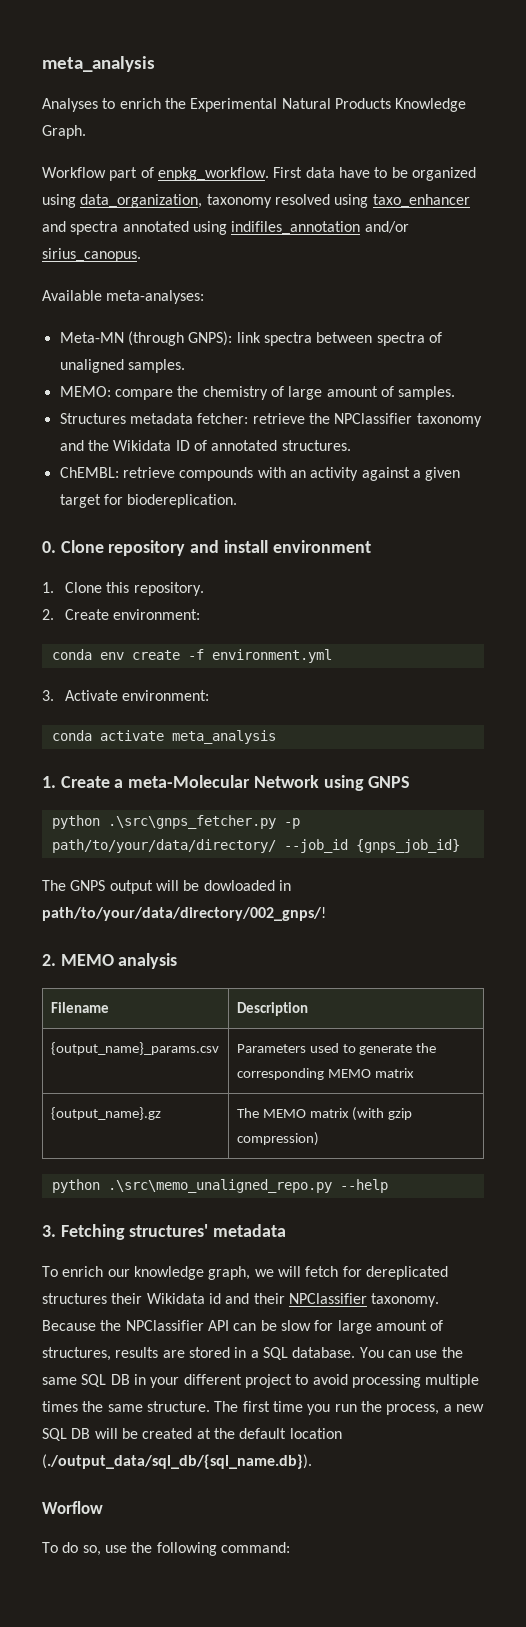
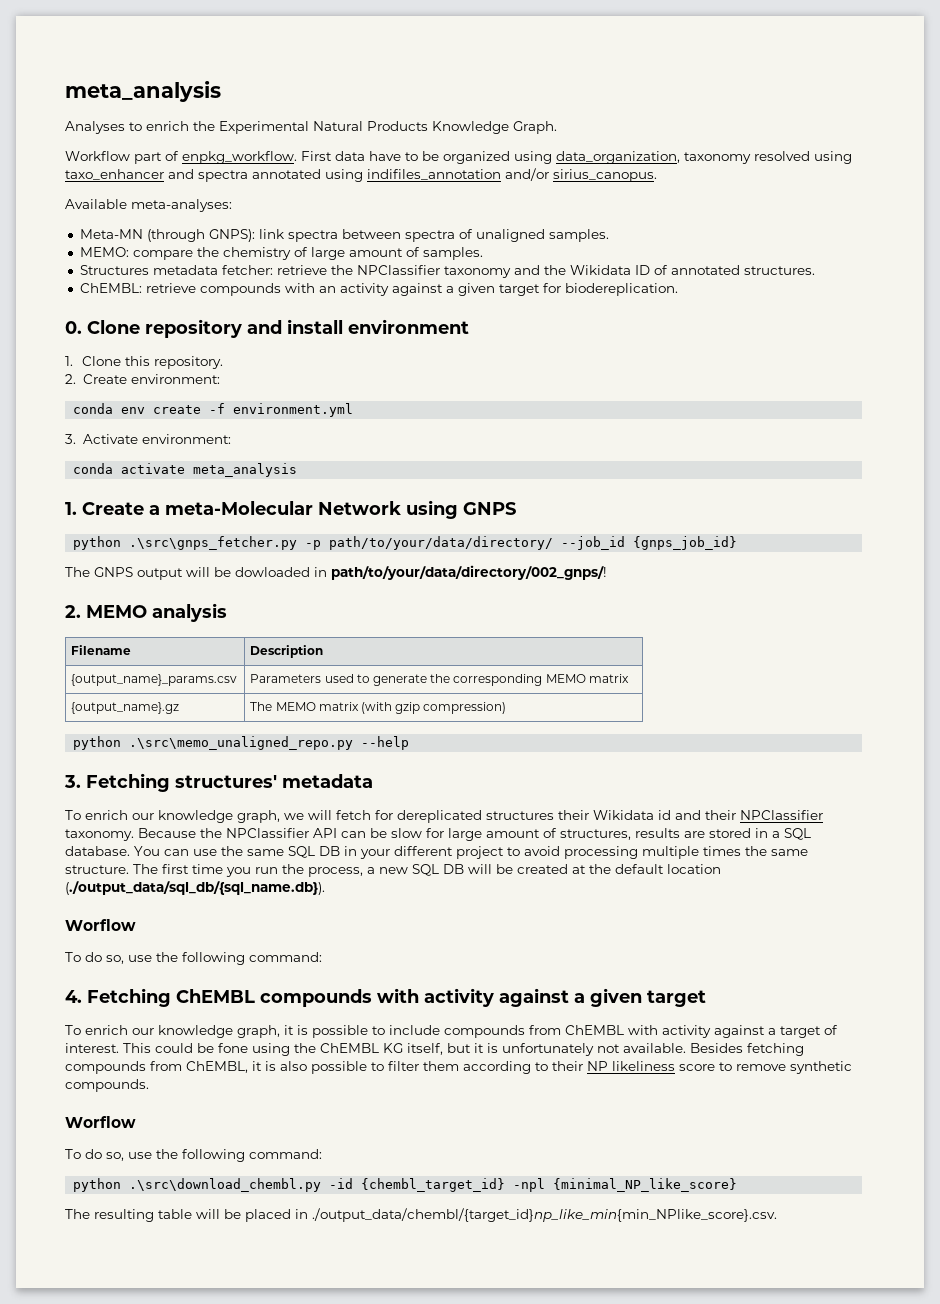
(290, 1547) none -> [65,988,706,1007] [65,1025,838,1038] [65,1043,804,1056] [65,1061,852,1074] [65,1079,149,1092] [65,1116,136,1128] [65,1149,322,1162] [73,1178,738,1192] [65,1208,777,1222] // 4. Fetching ChEMBL compounds with activity against a given target // To enrich our knowledge graph, it is possible to include compounds from ChEMBL with activity against a target of interest. This could be fone using the ChEMBL KG itself, but it is unfortunately not available. Besides fetching compounds from ChEMBL, it is also possible to filter them according to their NP likeliness score to remove synthetic compounds. // Worflow // To do so, use the following command: // python .\src\download_chembl.py -id {chembl_target_id} -npl {minimal_NP_like_score} // The resulting table will be placed in ./output_data/chembl/{target_id}np_like_min{min_NPlike_score}.csv.

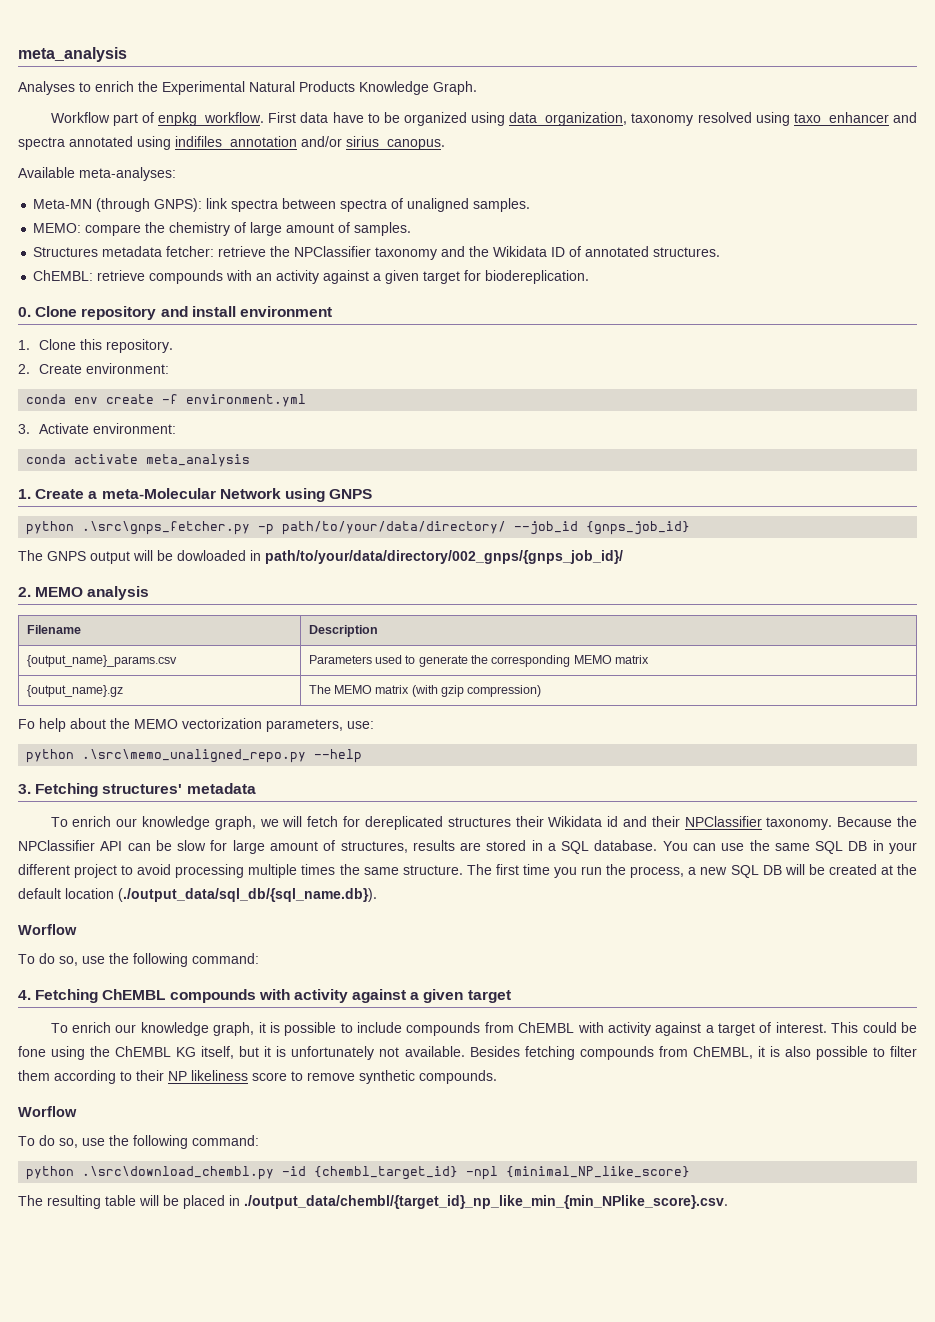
[331,565,607,580] path/to/your/data/directory/002_gnps/! -> [265,550,623,564] path/to/your/data/directory/002_gnps/{gnps_job_id}/
(507, 708) none -> [18,718,374,732] // Fo help about the MEMO vectorization parameters, use:
[312,1208,777,1222] ./output_data/chembl/{target_id}np_like_min{min_NPlike_score}.csv. -> [244,1195,728,1209] ./output_data/chembl/{target_id}_np_like_min_{min_NPlike_score}.csv.

